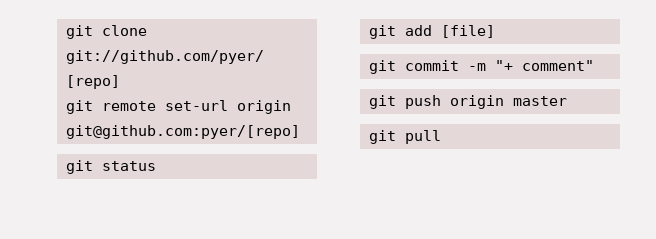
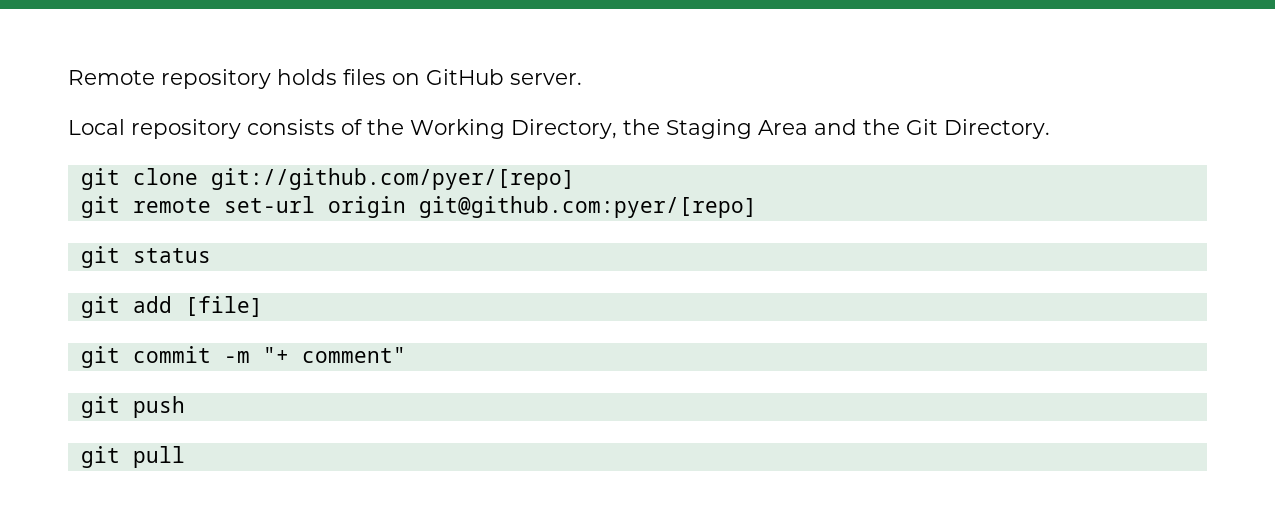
(66, 32) none -> [68,69,582,89] [68,119,1050,139] Remote repository holds files on GitHub server. // Local repository consists of the Working Directory, the Staging Area and the Git Directory. //
[450,95,567,109] origin master -> (185, 407) none

